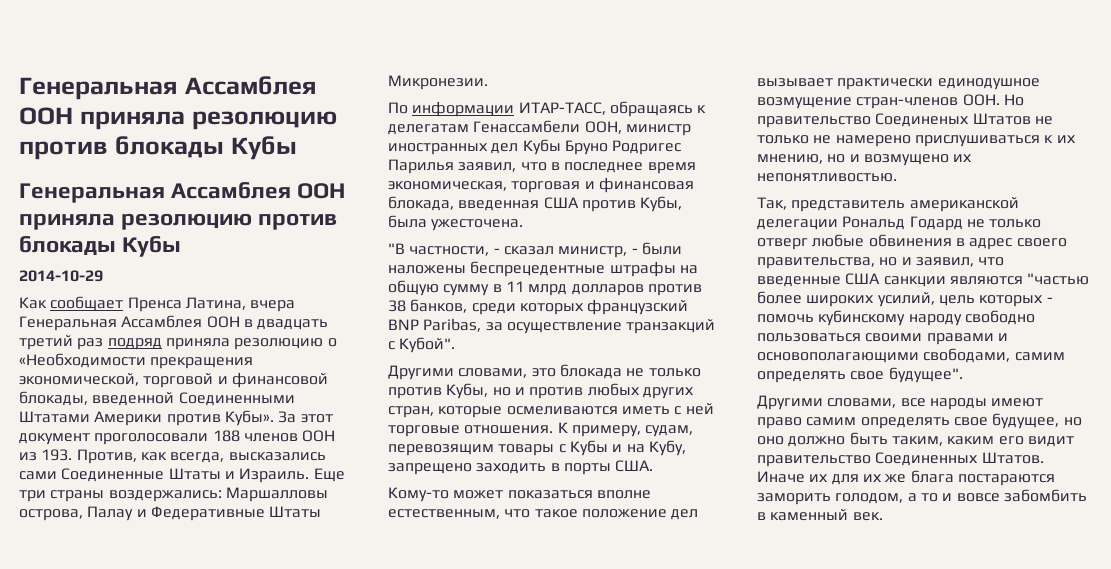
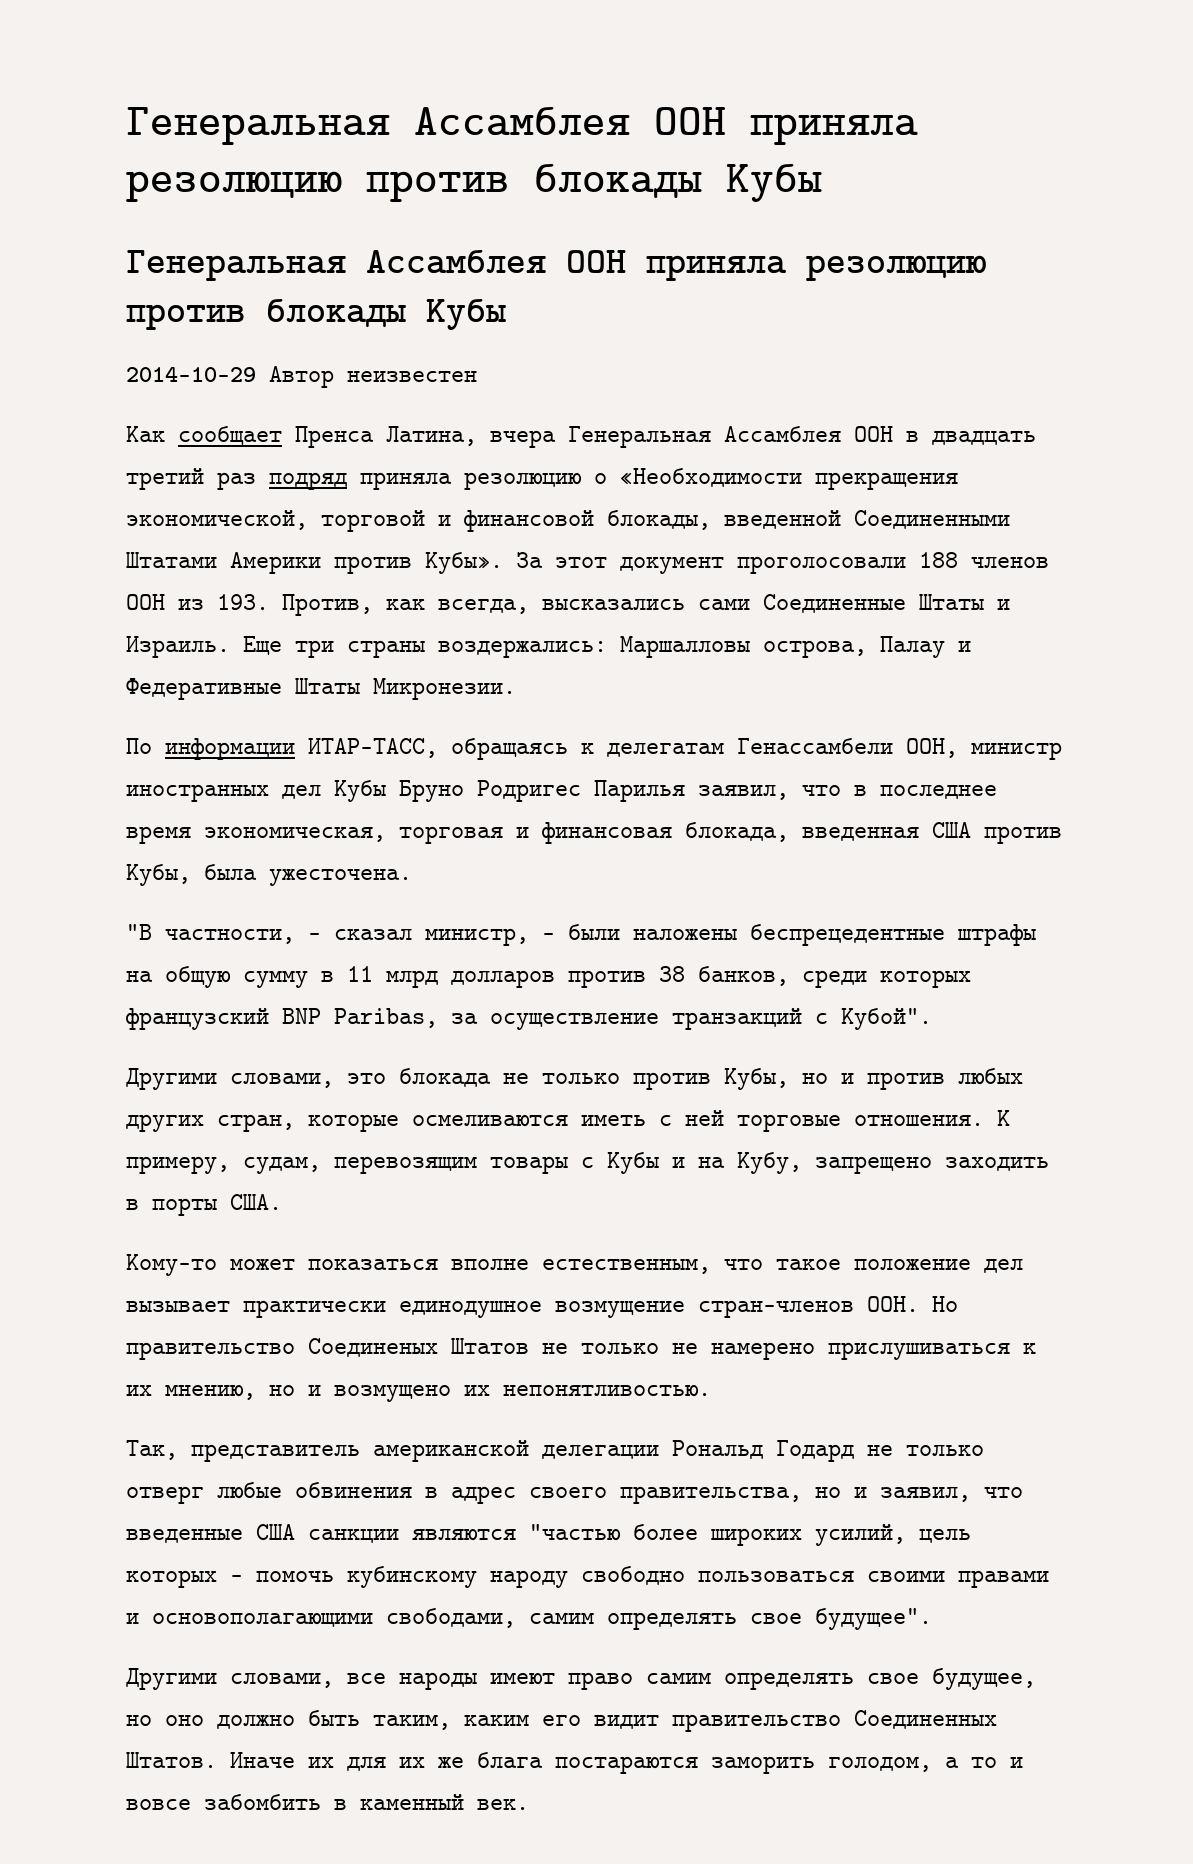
(103, 276) none -> [269,366,477,388] Автор неизвестен

